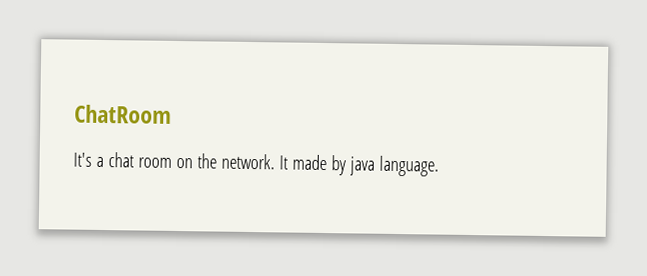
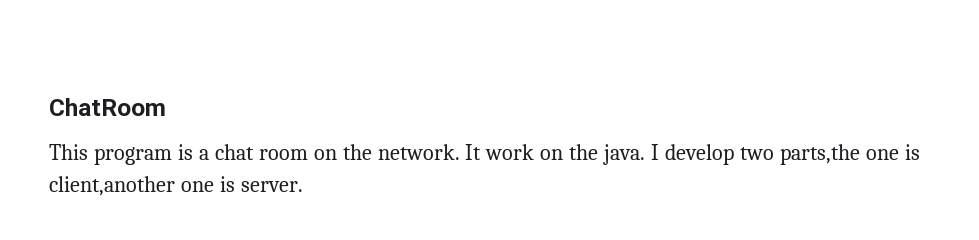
[73,152,92,167] It's -> [49,144,193,165] This program is
[291,154,439,177] made by java language. -> [485,144,920,165] [49,176,303,196] work on the java. I develop two parts,the one is client,another one is server.

